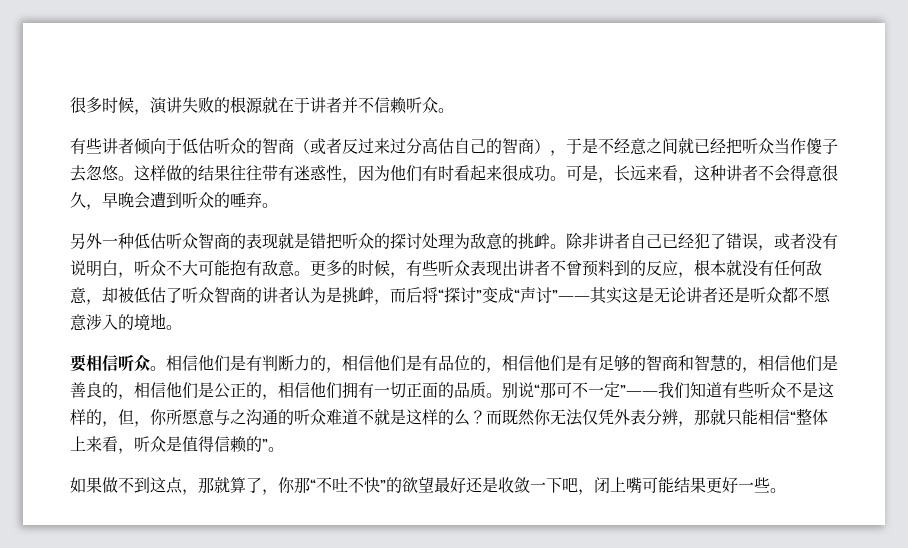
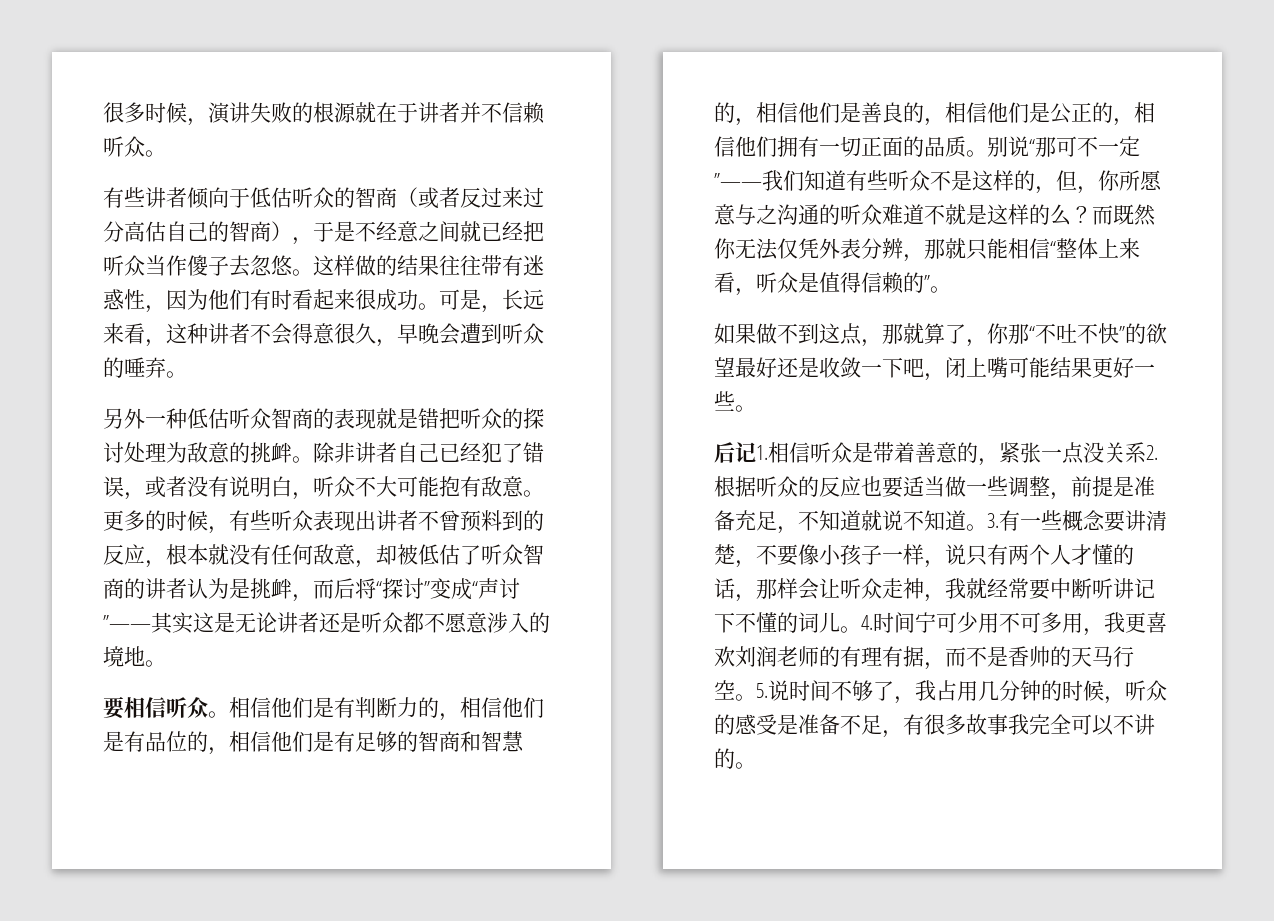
(786, 490) none -> [714,442,1158,466] [714,476,1155,500] [714,510,1167,534] [714,544,1134,568] [714,578,1155,602] [714,612,1167,636] [714,646,1134,670] [714,680,1167,704] [714,714,1155,738] [714,748,756,769] // 后记1.相信听众是带着善意的，紧张一点没关系2.根据听众的反应也要适当做一些调整，前提是准备充足，不知道就说不知道。3.有一些概念要讲清楚，不要像小孩子一样，说只有两个人才懂的话，那样会让听众走神，我就经常要中断听讲记下不懂的词儿。4.时间宁可少用不可多用，我更喜欢刘润老师的有理有据，而不是香帅的天马行空。5.说时间不够了，我占用几分钟的时候，听众的感受是准备不足，有很多故事我完全可以不讲的。

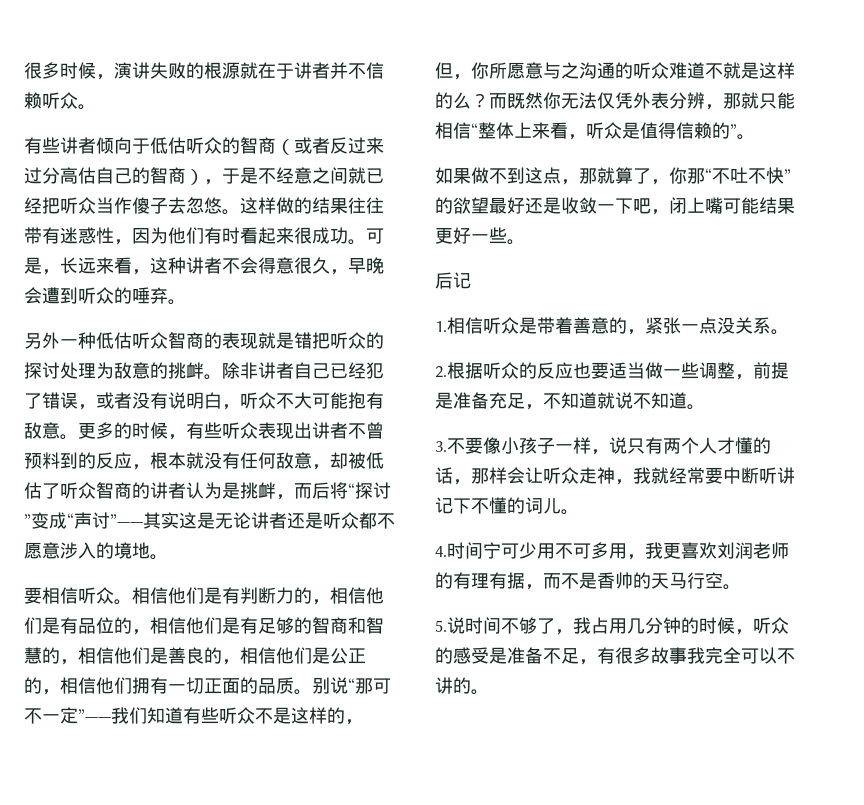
(756, 452) none -> (471, 280) //
(1146, 452) none -> [771,329,789,335] 。 //
[987,510,1167,532] [714,544,756,568] 3.有一些概念要讲清楚， -> [435,441,447,452] // 3.
(861, 629) none -> (579, 512) //
(756, 697) none -> (741, 587) //

